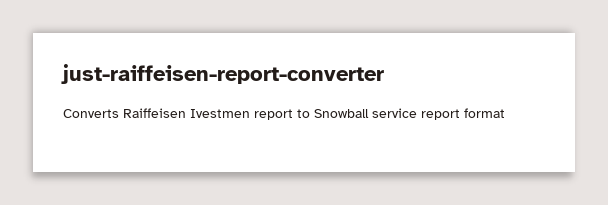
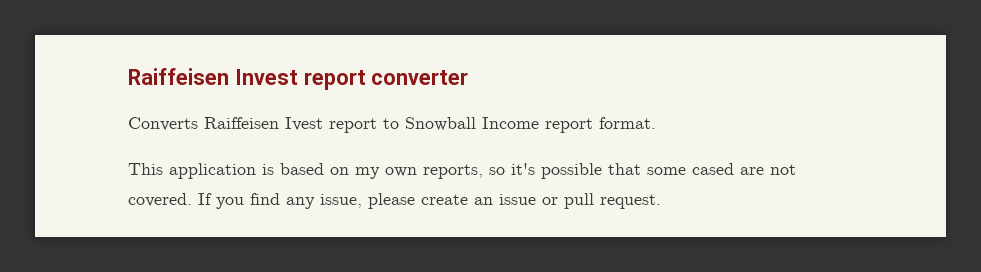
[61,64,384,84] just-raiffeisen-report-converter -> [128,68,469,90] Raiffeisen Invest report converter
[190,109,250,118] Ivestmen -> [285,117,323,131] Ivest
[372,108,505,120] service report format -> [482,117,656,133] [128,163,796,179] [128,193,661,209] Income report format. // This application is based on my own reports, so it's possible that some cased are not covered. If you find any issue, please create an issue or pull request.

